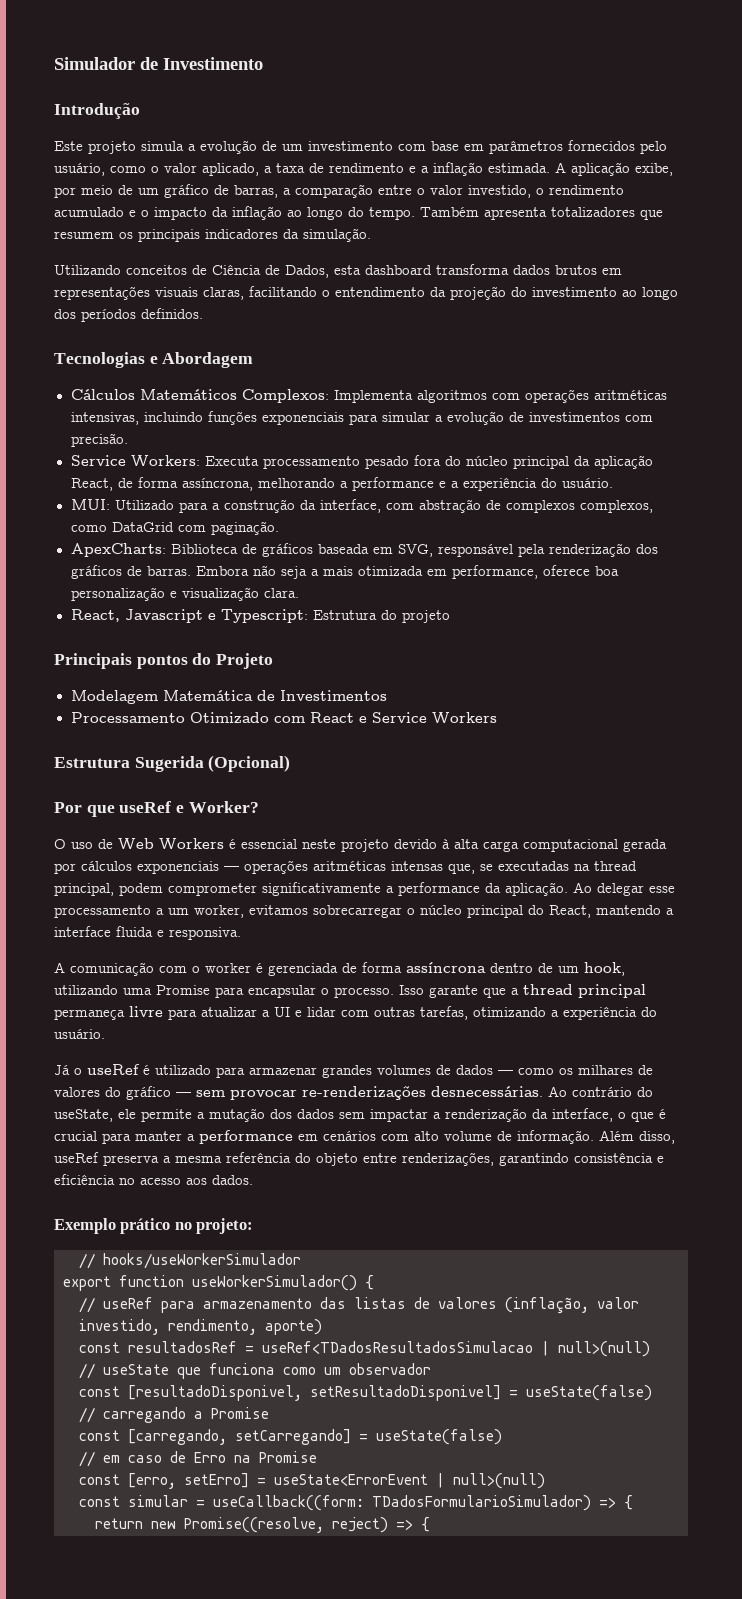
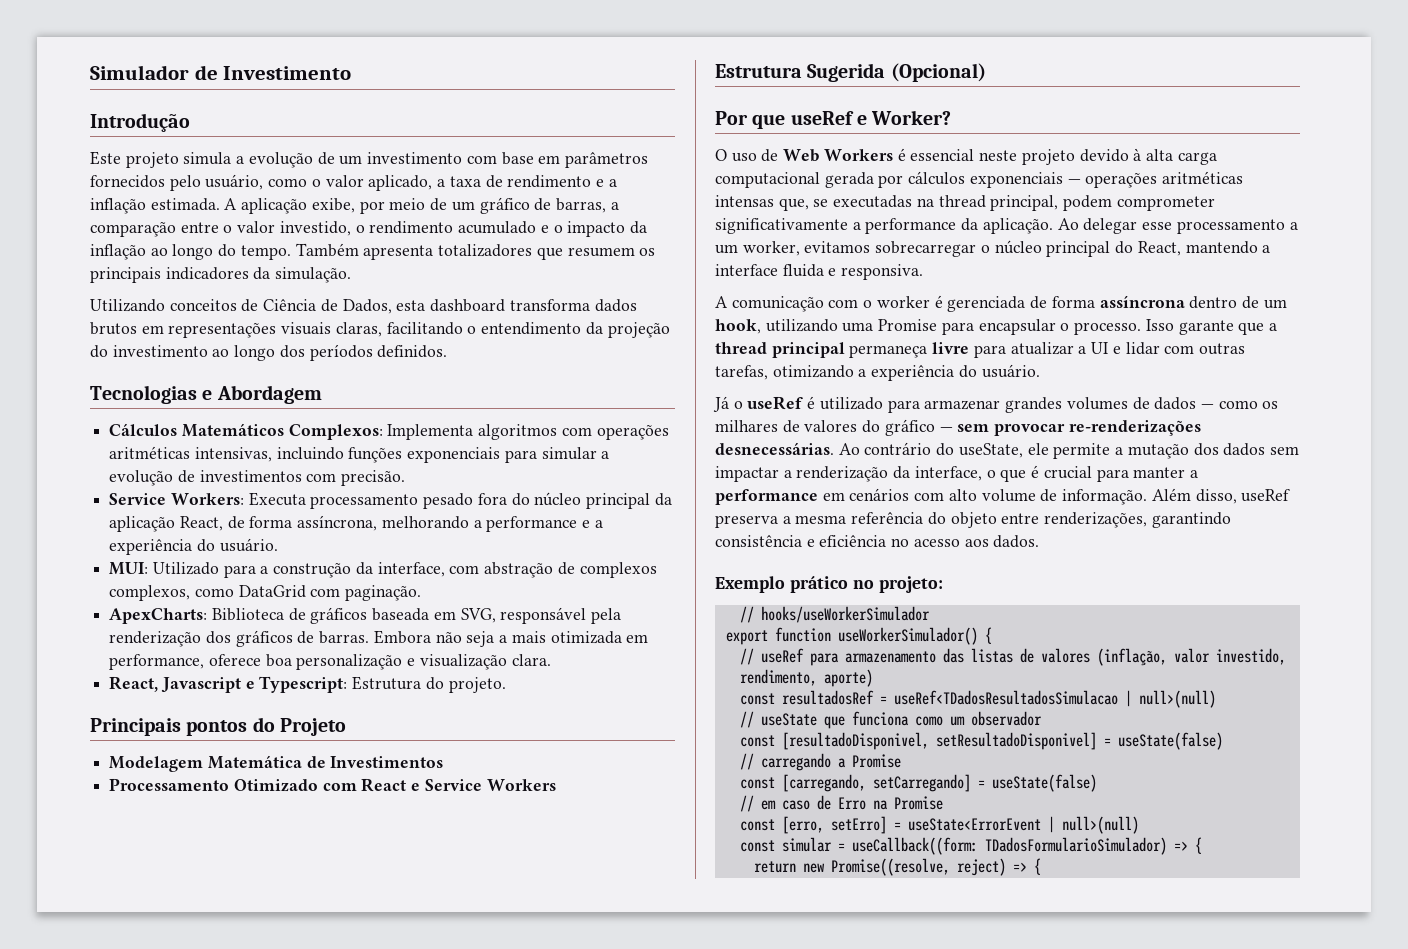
[401,610,450,623] projeto -> [448,677,506,693] projeto.

